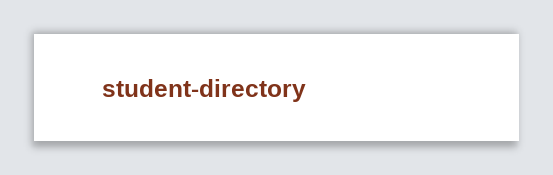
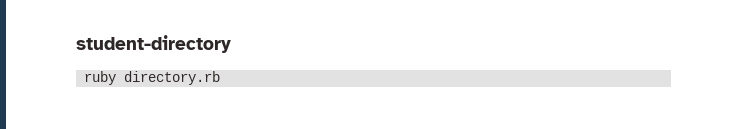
(306, 90) none -> [84,71,221,85] // ruby directory.rb

